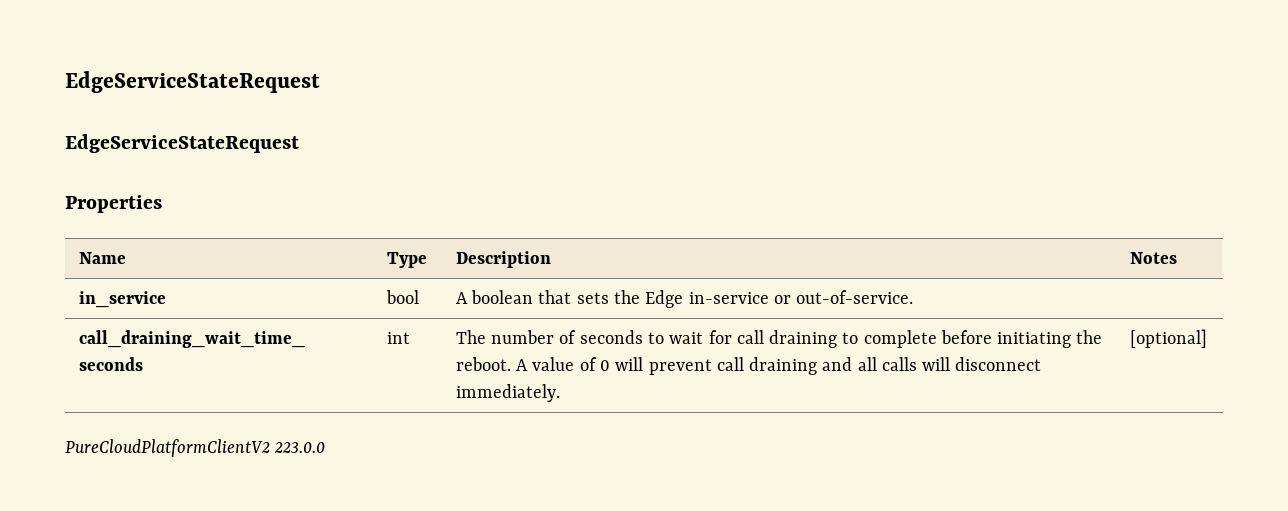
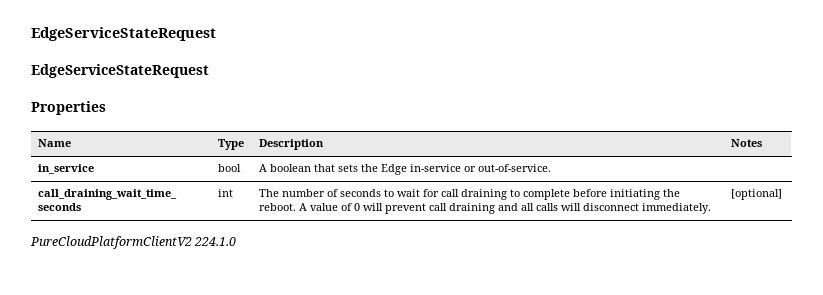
[274,442,326,453] 223.0.0 -> [194,237,237,246] 224.1.0

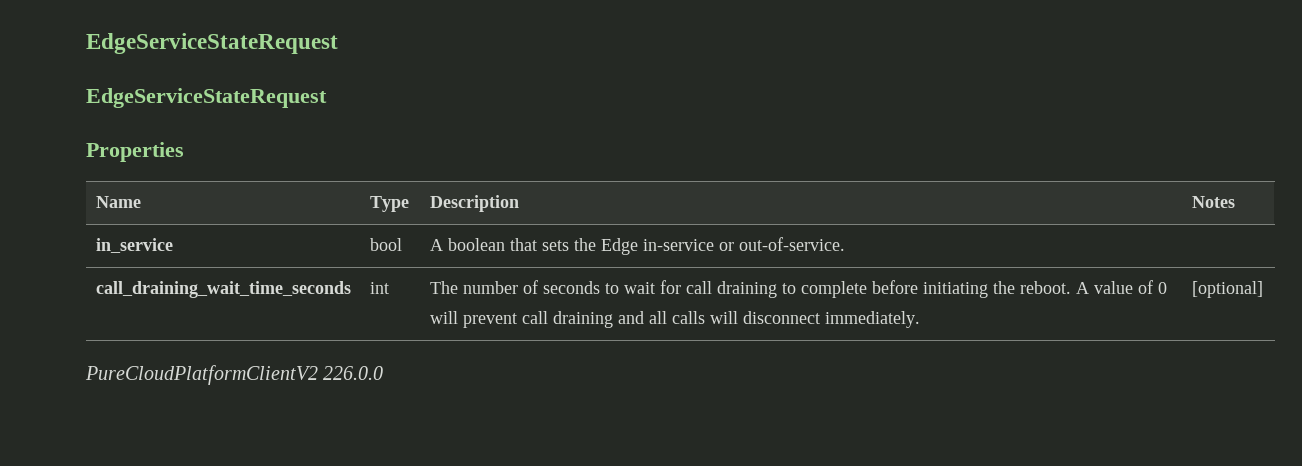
[194,237,237,246] 224.1.0 -> [323,366,384,380] 226.0.0

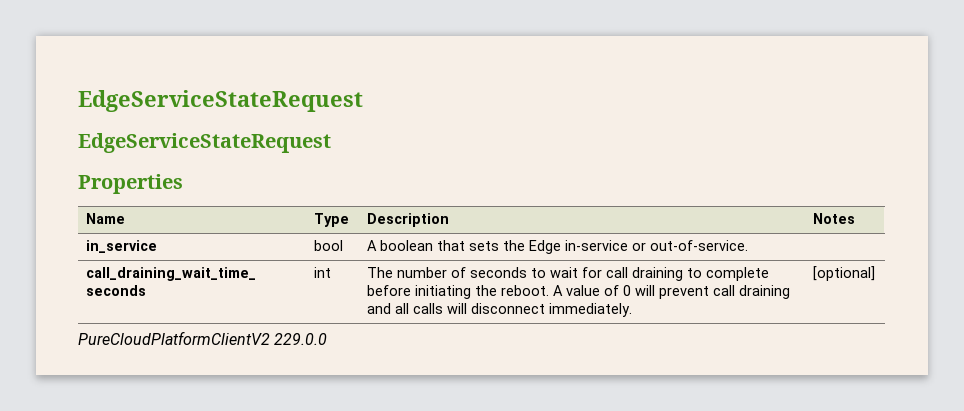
[323,366,384,380] 226.0.0 -> [274,333,328,345] 229.0.0

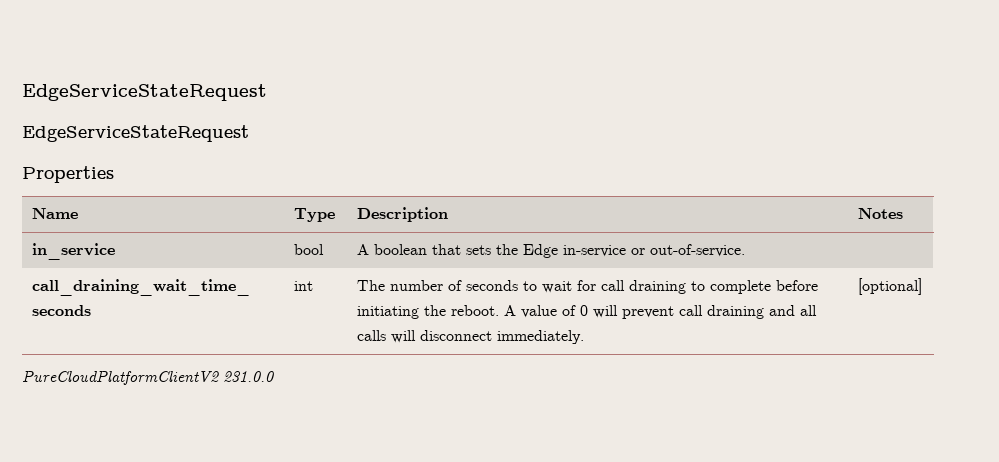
[274,333,328,345] 229.0.0 -> [223,371,274,382] 231.0.0

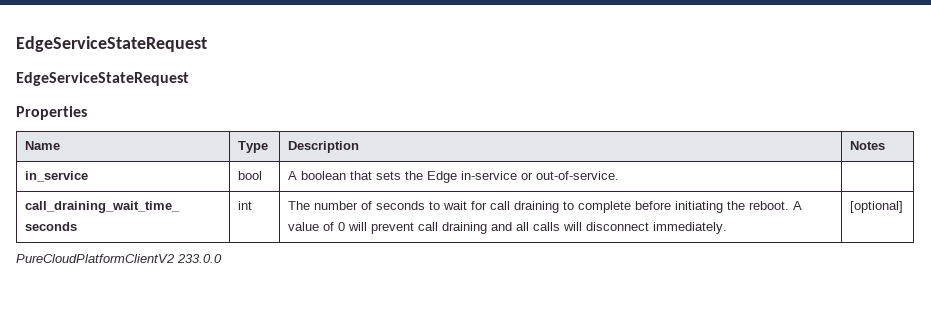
[223,371,274,382] 231.0.0 -> [177,254,222,263] 233.0.0

